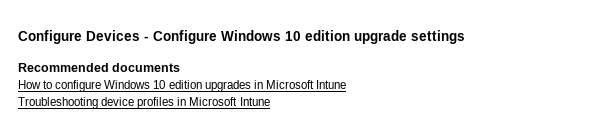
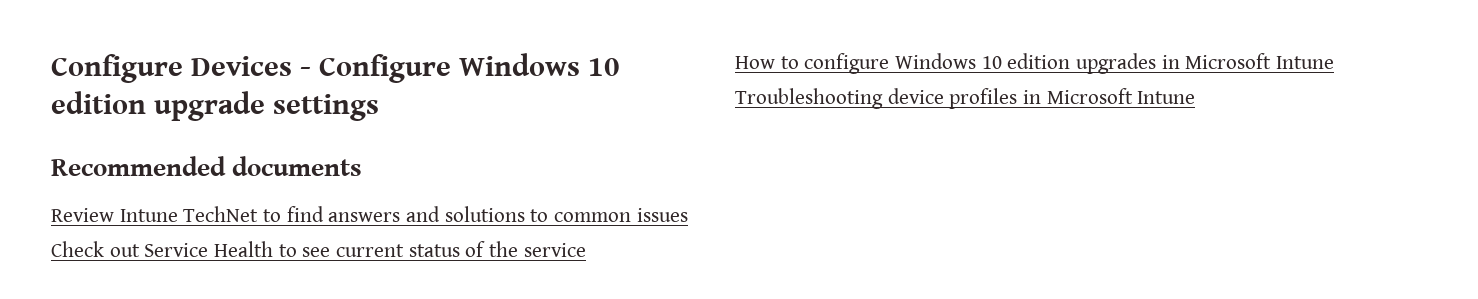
(181, 67) none -> [51,206,688,222] [51,241,586,257] // Review Intune TechNet to find answers and solutions to common issues // Check out Service Health to see current status of the service

